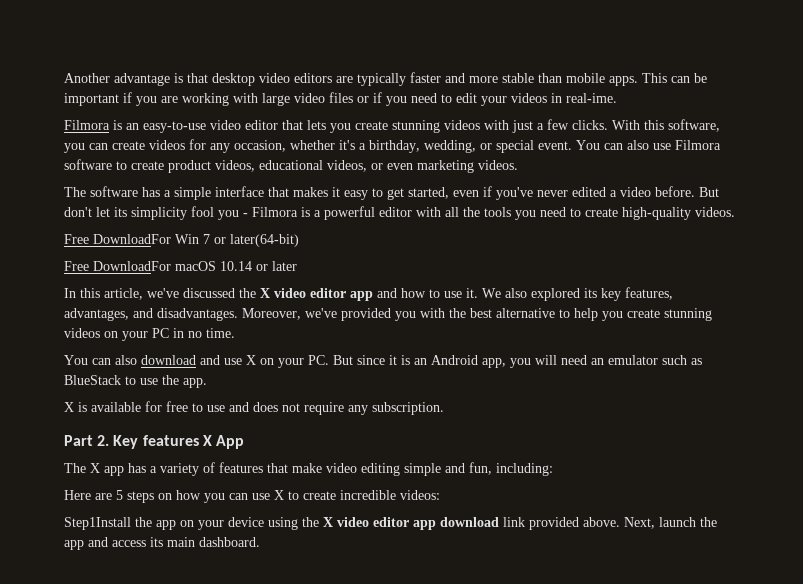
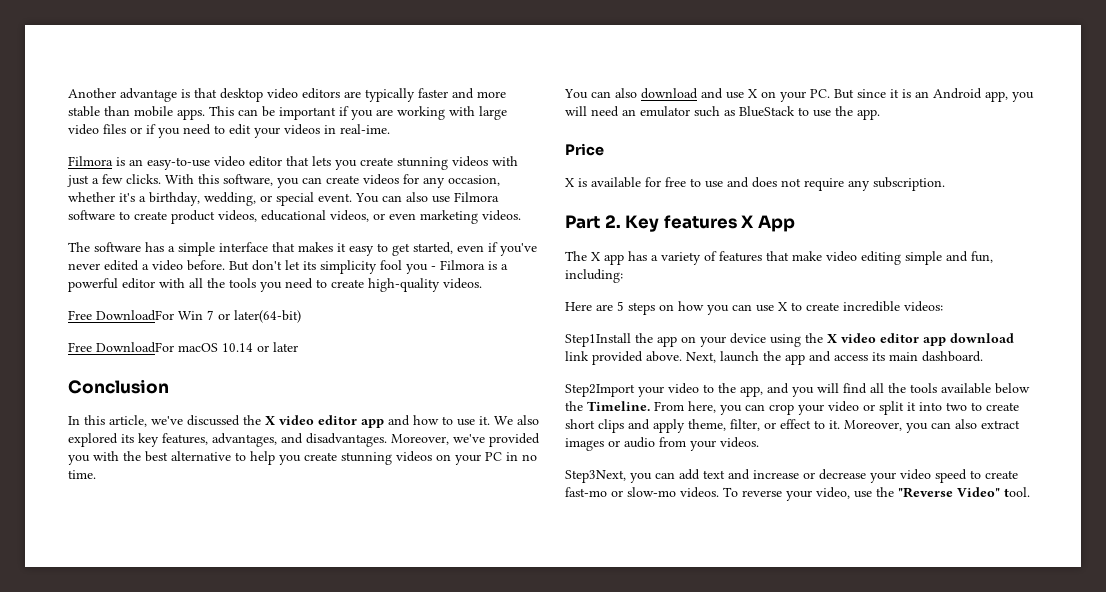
(297, 266) none -> [68,379,169,394] // Conclusion
(207, 383) none -> [565,143,604,156] // Price
(260, 542) none -> [565,383,1030,397] [565,401,1019,415] [565,419,1020,433] [565,437,759,451] [565,469,1018,483] [565,487,1030,501] // Step2Import your video to the app, and you will find all the tools available below the Timeline. From here, you can crop your video or split it into two to create short clips and apply theme, filter, or effect to it. Moreover, you can also extract images or audio from your videos. // Step3Next, you can add text and increase or decrease your video speed to create fast-mo or slow-mo videos. To reverse your video, use the "Reverse Video" tool.

